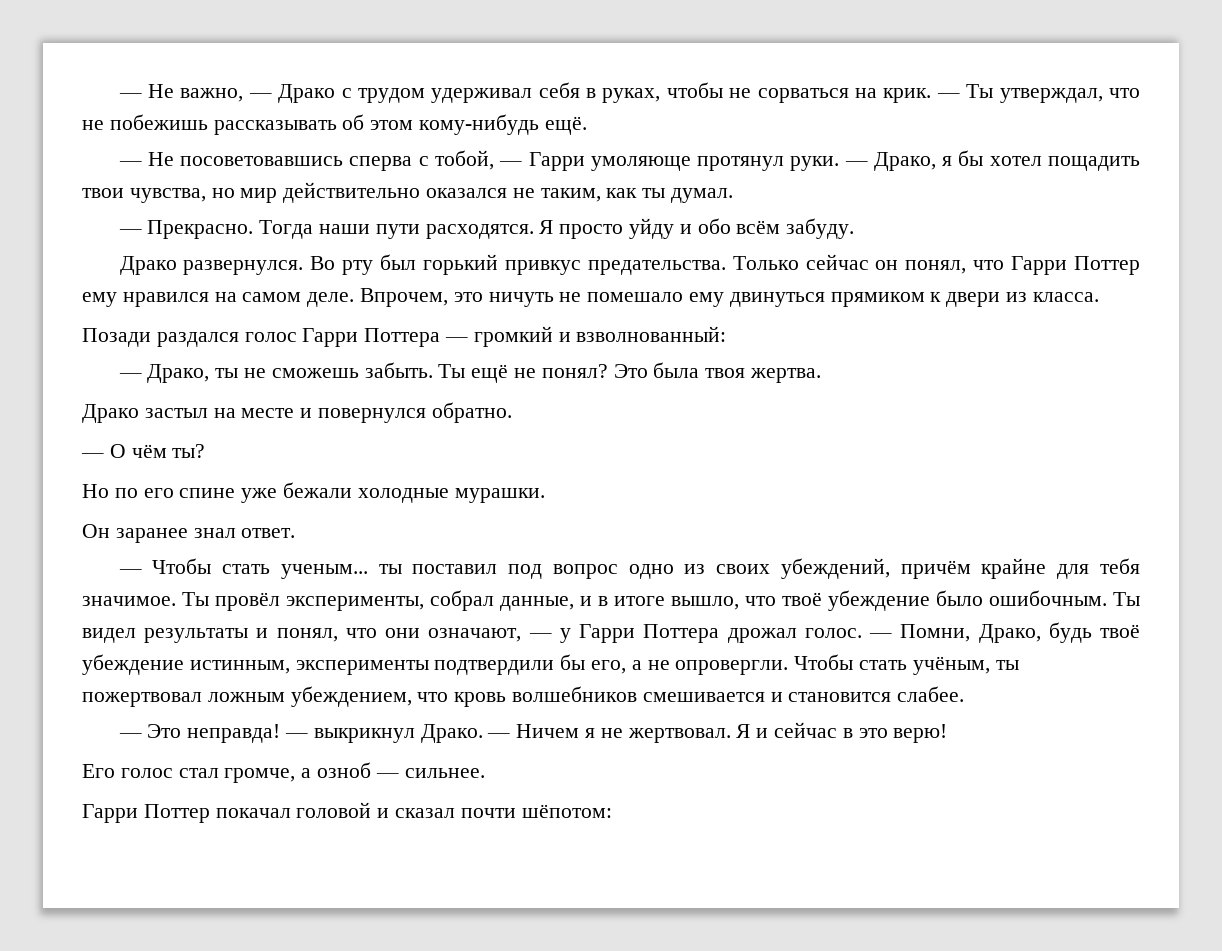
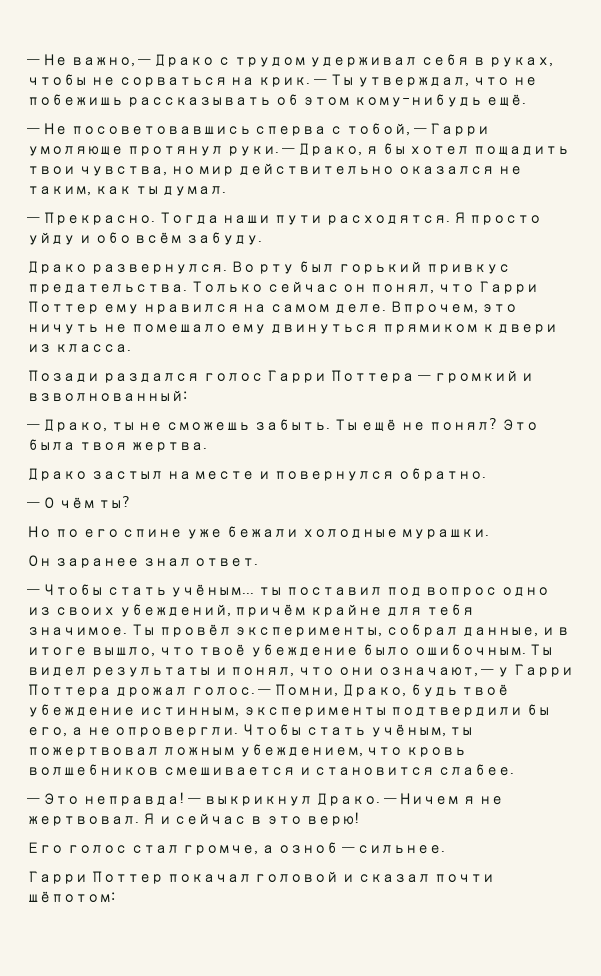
[280,564,368,579] ученым... -> [170,584,255,597] учёным...

